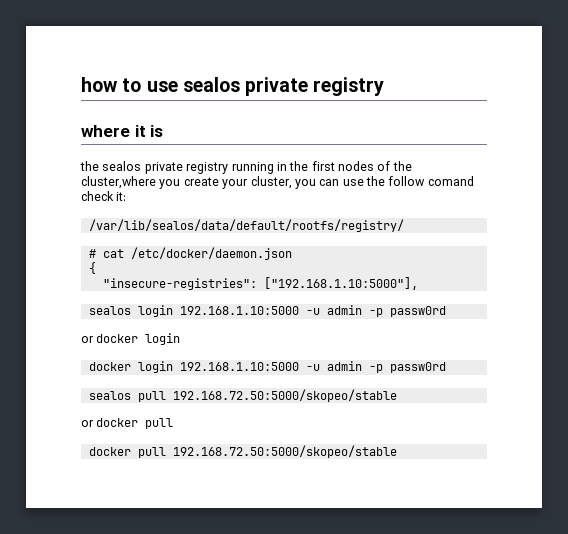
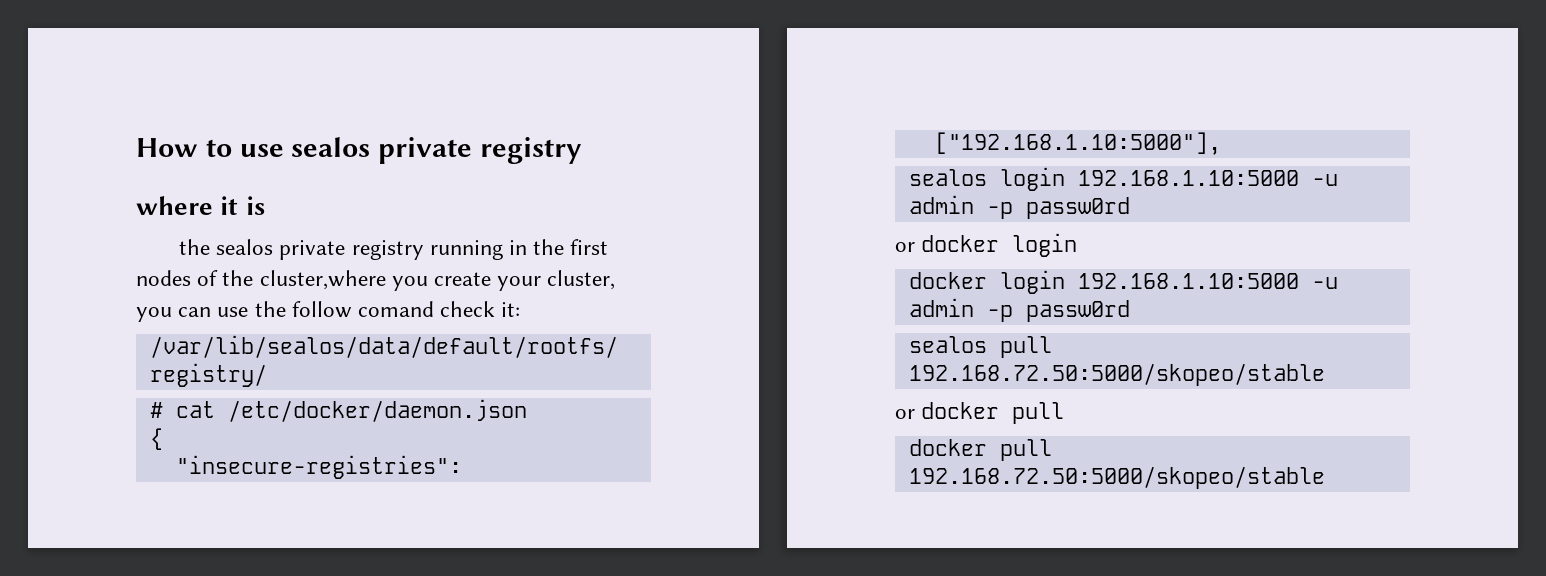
[81,77,117,92] how -> [136,138,198,157] How

